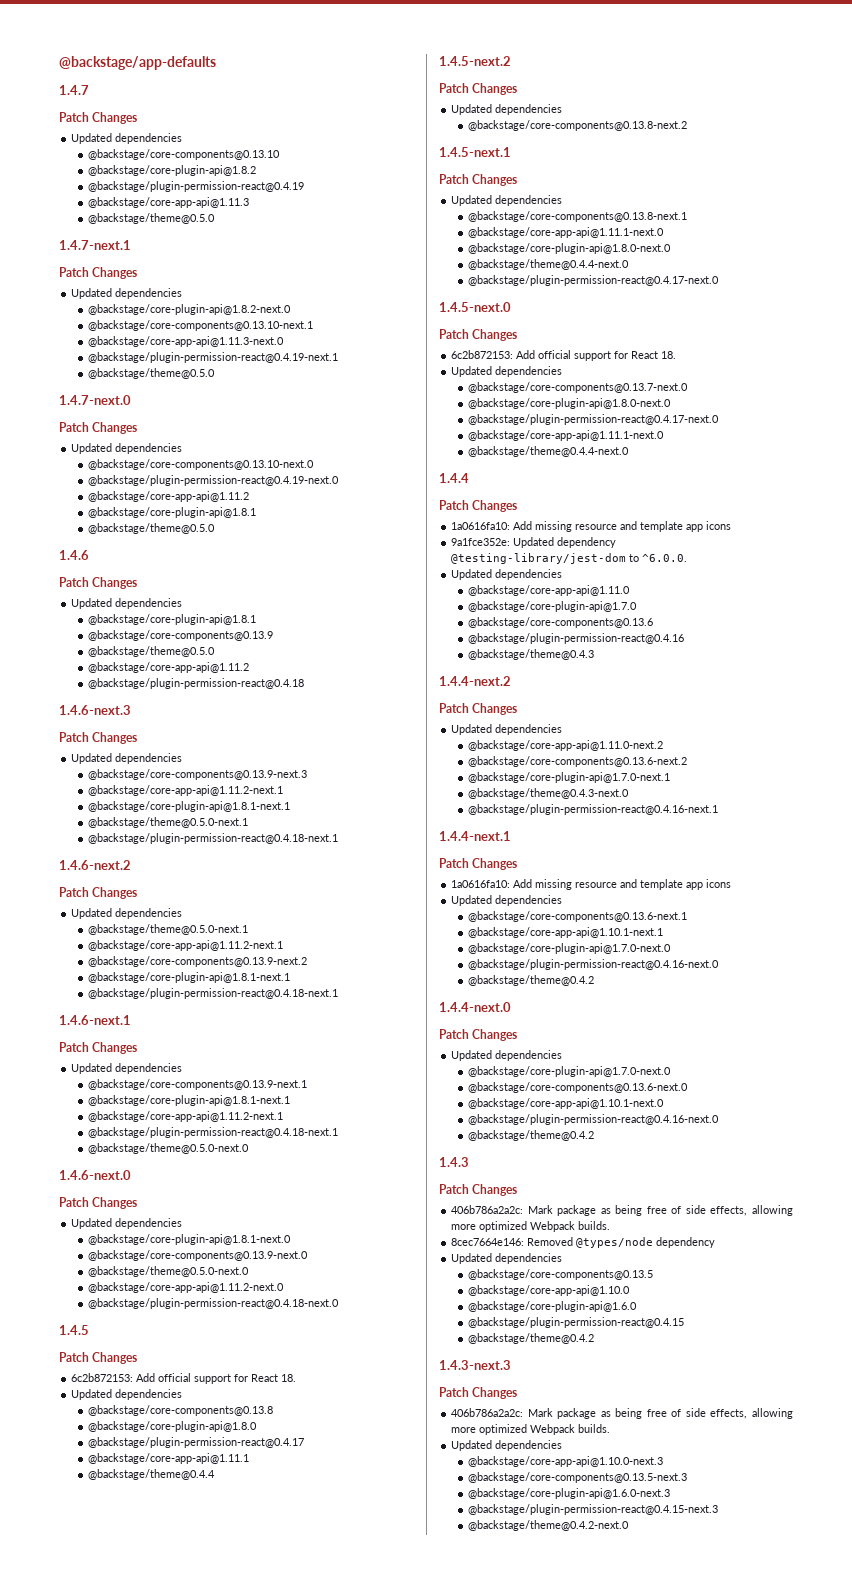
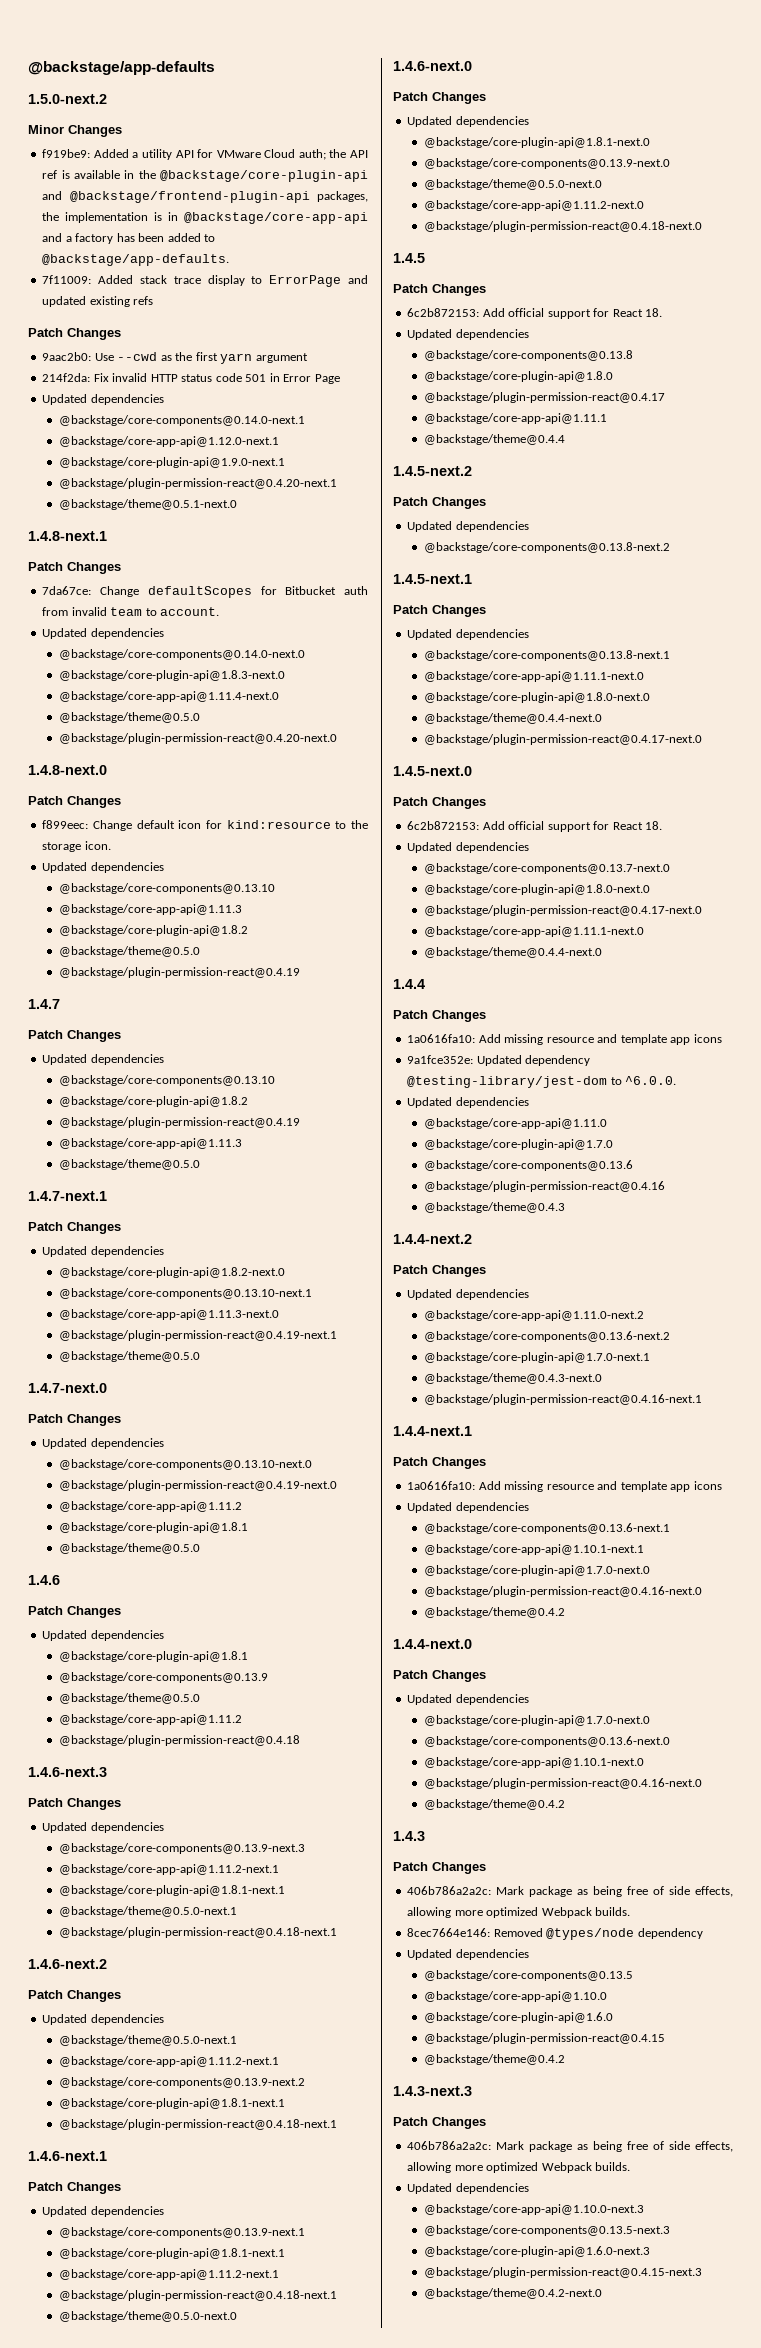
(216, 63) none -> [28,94,107,104] [28,125,122,137] [42,149,368,160] [42,170,368,182] [42,191,368,203] [42,212,368,224] [42,233,216,244] [42,254,230,266] [42,275,368,287] [42,296,154,307] [28,328,121,340] [42,352,308,364] [42,373,340,384] [42,394,164,405] [58,415,305,426] [58,436,279,447] [58,457,285,468] [58,478,337,489] [58,499,237,510] [28,531,107,541] [28,562,121,574] [42,586,368,598] [42,607,220,616] [42,628,164,639] [58,649,305,660] [58,670,285,681] [58,691,279,702] [58,712,200,723] [58,733,337,744] [28,765,107,775] [28,796,121,808] [42,820,368,831] [42,841,111,852] [42,862,164,873] [58,883,275,894] [58,904,242,915] [58,925,248,936] [58,946,200,957] [58,967,300,978] // 1.5.0-next.2 // Minor Changes // f919be9: Added a utility API for VMware Cloud auth; the API ref is available in the @backstage/core-plugin-api and @backstage/frontend-plugin-api packages, the implementation is in @backstage/core-app-api and a factory has been added to @backstage/app-defaults. // 7f11009: Added stack trace display to ErrorPage and updated existing refs // Patch Changes // 9aac2b0: Use --cwd as the first yarn argument // 214f2da: Fix invalid HTTP status code 501 in Error Page // Updated dependencies // @backstage/core-components@0.14.0-next.1 // @backstage/core-app-api@1.12.0-next.1 // @backstage/core-plugin-api@1.9.0-next.1 // @backstage/plugin-permission-react@0.4.20-next.1 // @backstage/theme@0.5.1-next.0 // 1.4.8-next.1 // Patch Changes // 7da67ce: Change defaultScopes for Bitbucket auth from invalid team to account. // Updated dependencies // @backstage/core-components@0.14.0-next.0 // @backstage/core-plugin-api@1.8.3-next.0 // @backstage/core-app-api@1.11.4-next.0 // @backstage/theme@0.5.0 // @backstage/plugin-permission-react@0.4.20-next.0 // 1.4.8-next.0 // Patch Changes // f899eec: Change default icon for kind:resource to the storage icon. // Updated dependencies // @backstage/core-components@0.13.10 // @backstage/core-app-api@1.11.3 // @backstage/core-plugin-api@1.8.2 // @backstage/theme@0.5.0 // @backstage/plugin-permission-react@0.4.19

